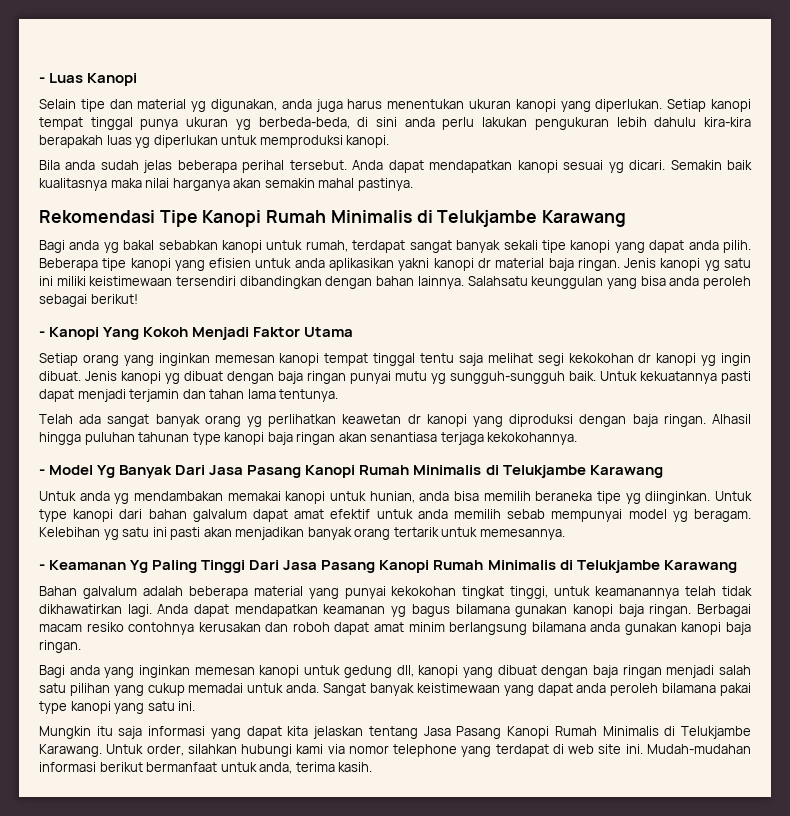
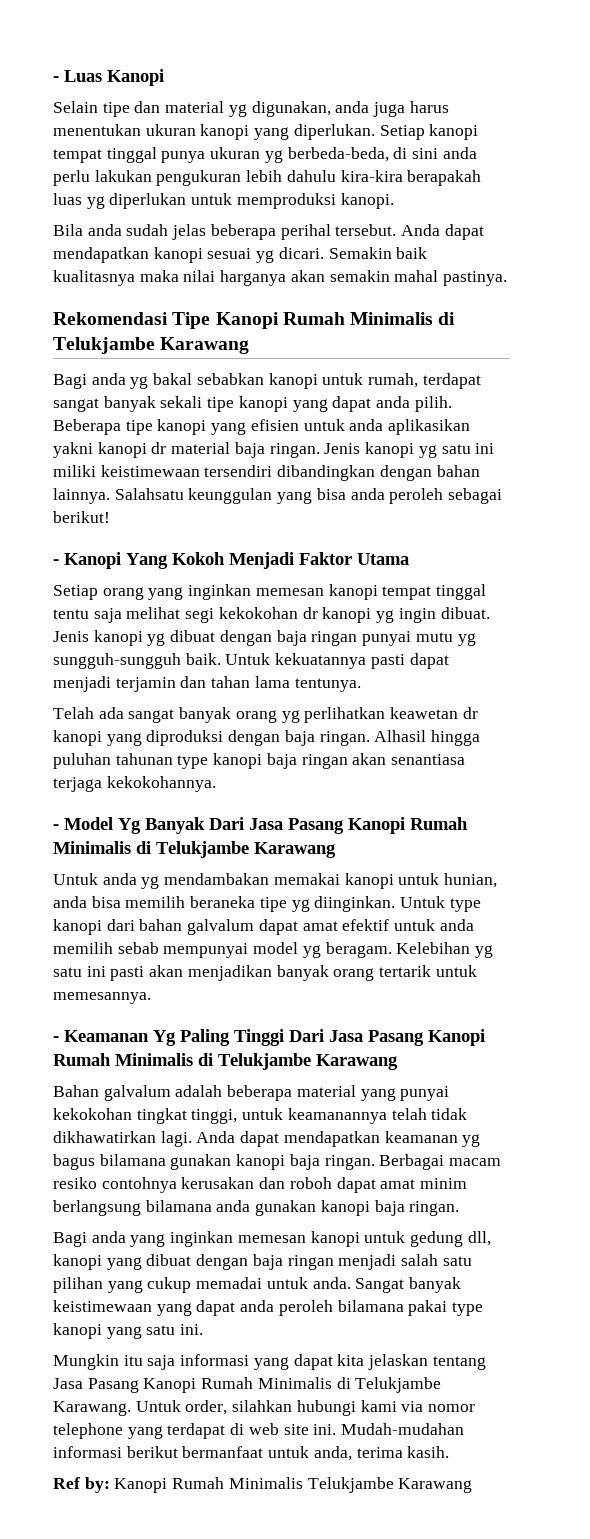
(373, 767) none -> [53,1477,473,1493] // Ref by: Kanopi Rumah Minimalis Telukjambe Karawang

